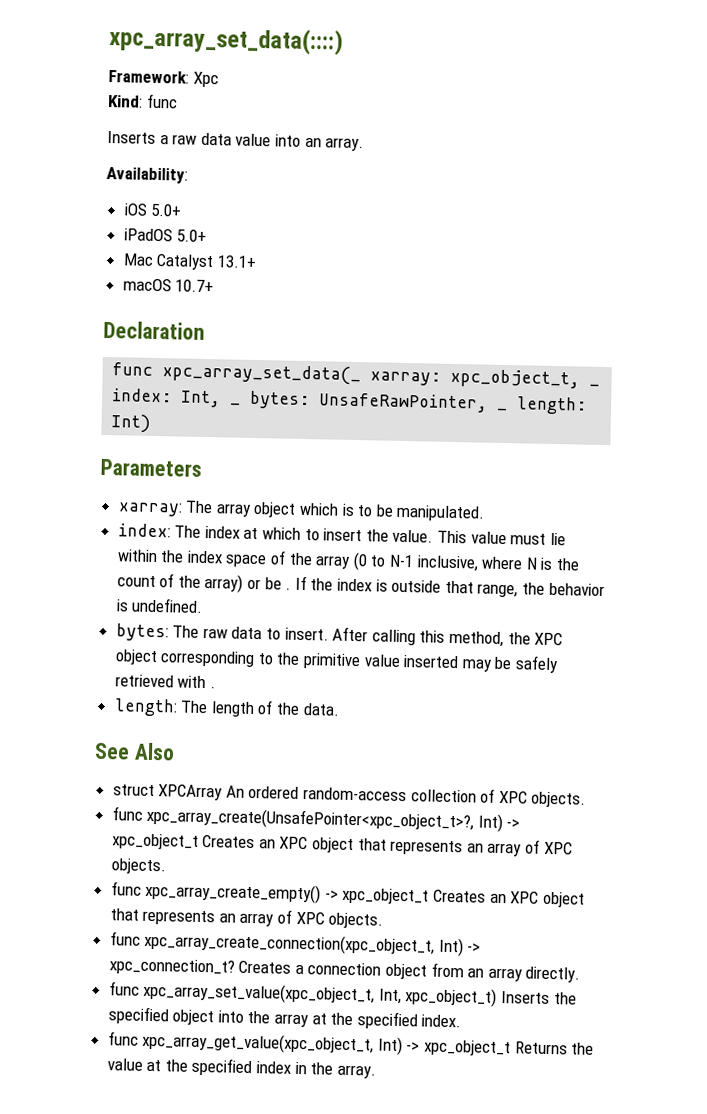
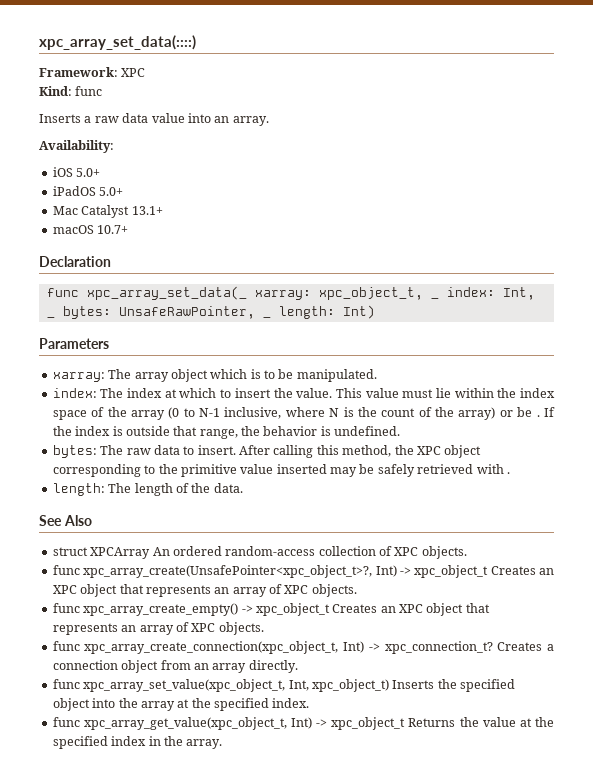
[192,71,219,88] Xpc -> [121,68,146,77] XPC

